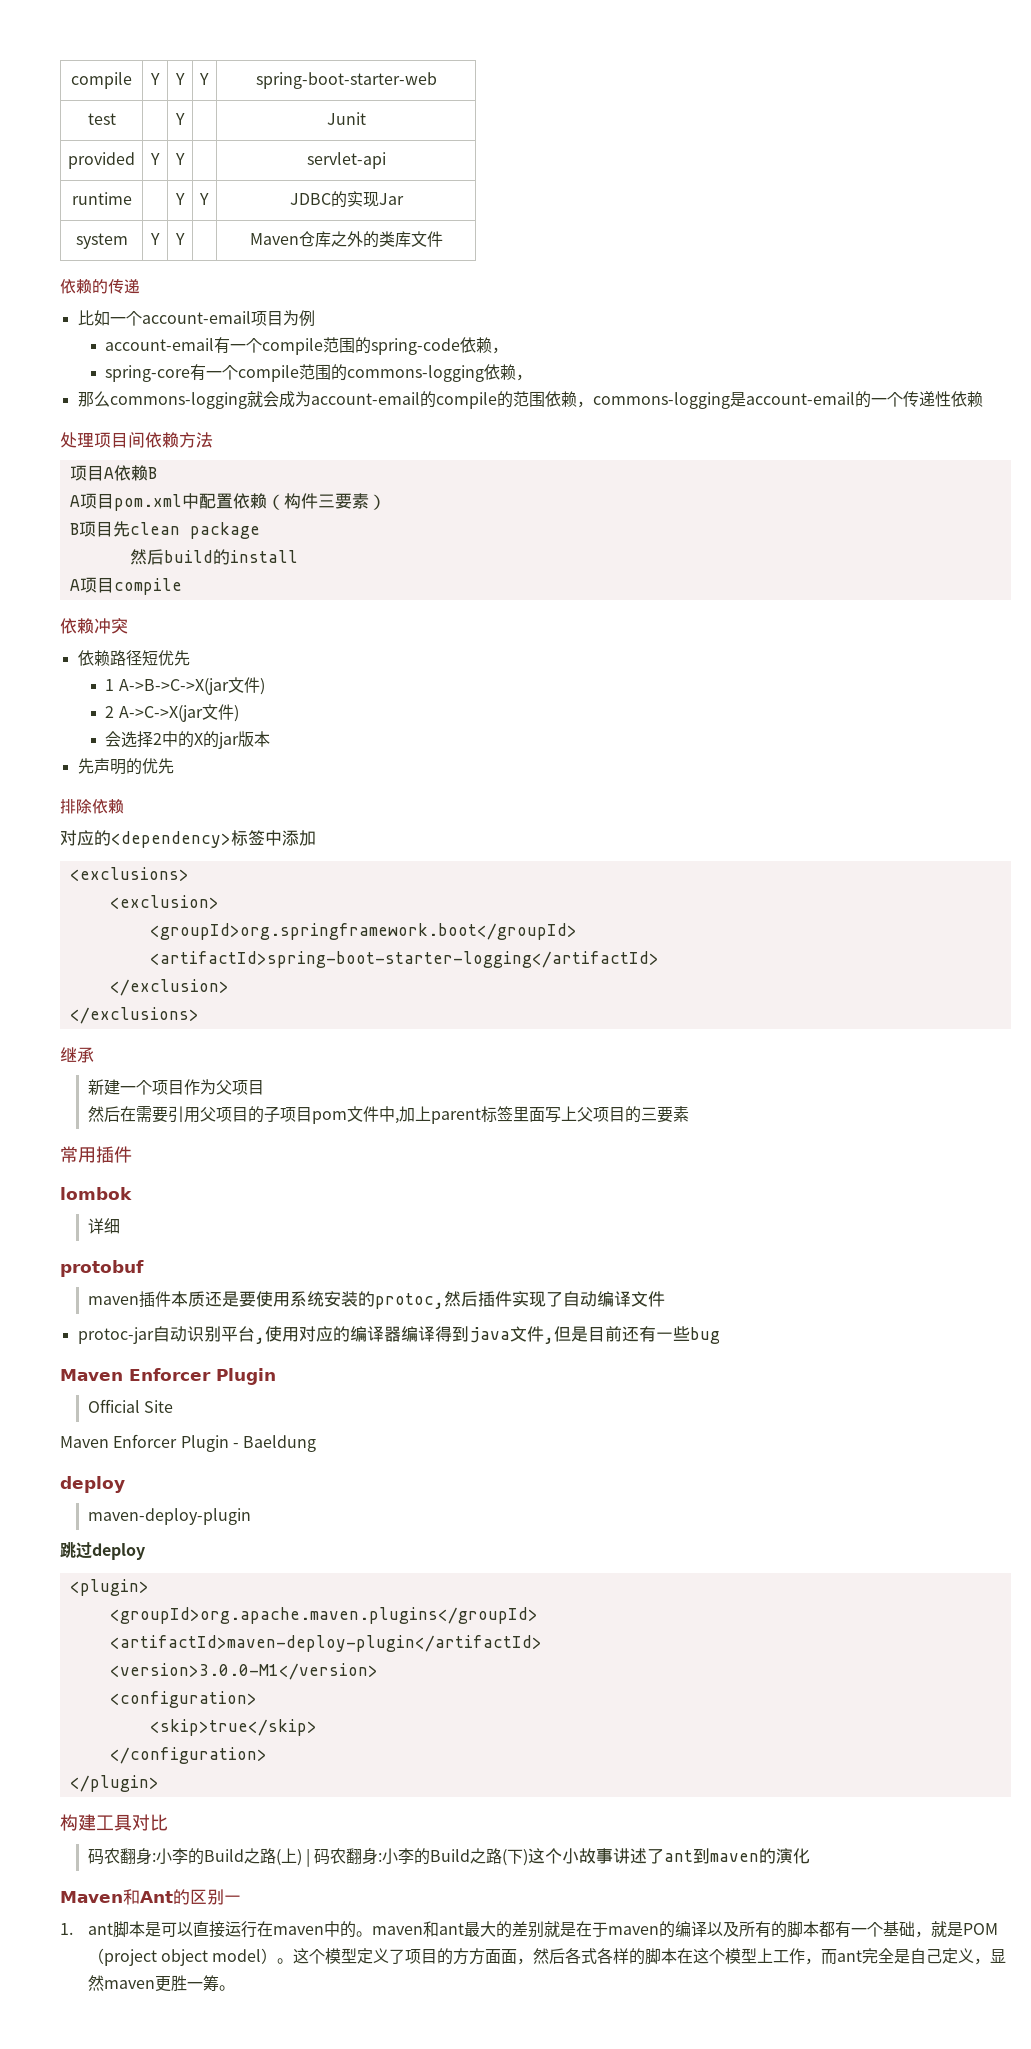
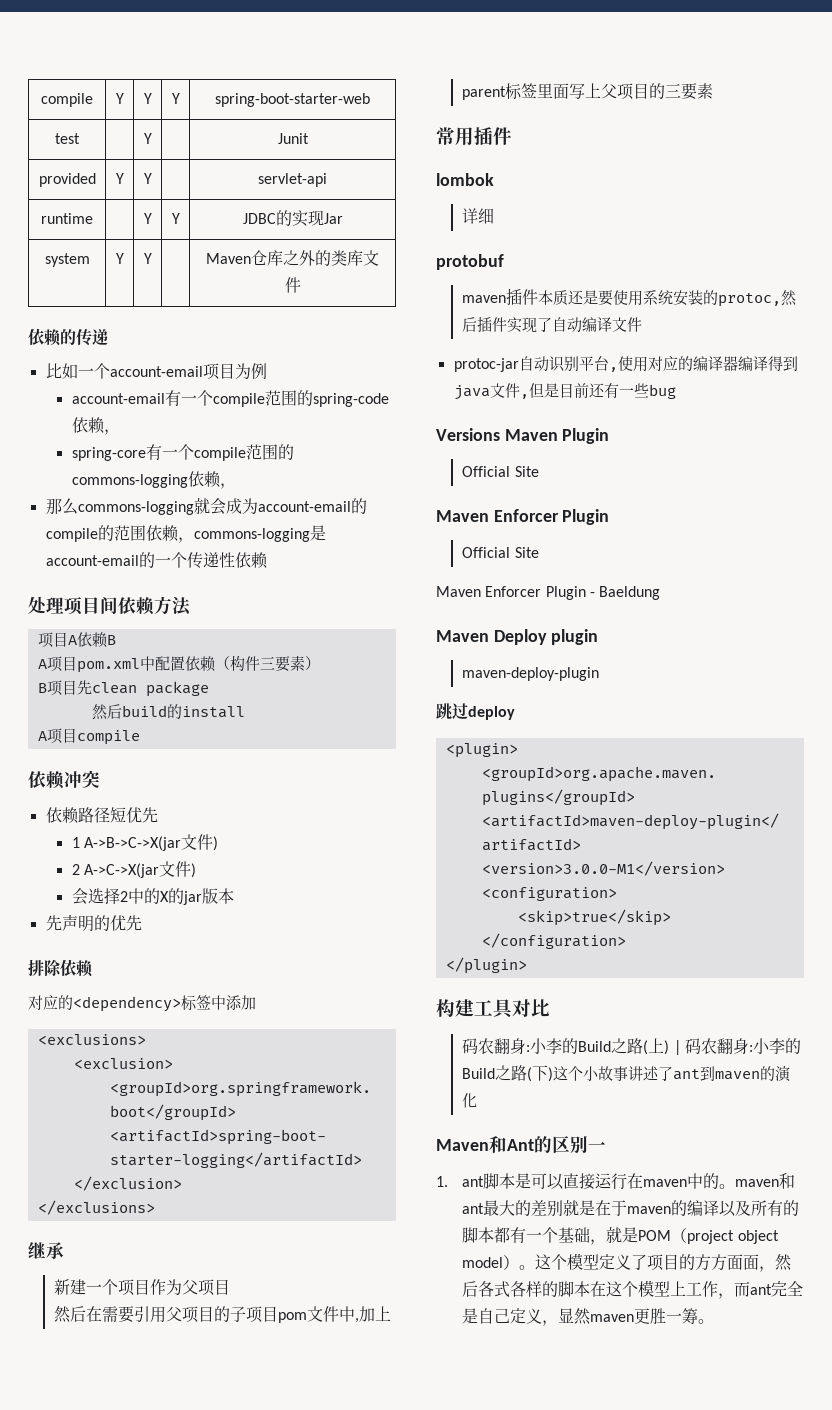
(720, 1335) none -> [436,428,610,444] [462,466,539,477] // Versions Maven Plugin // Official Site
[60,1476,125,1493] deploy -> [436,629,599,645] Maven Deploy plugin

